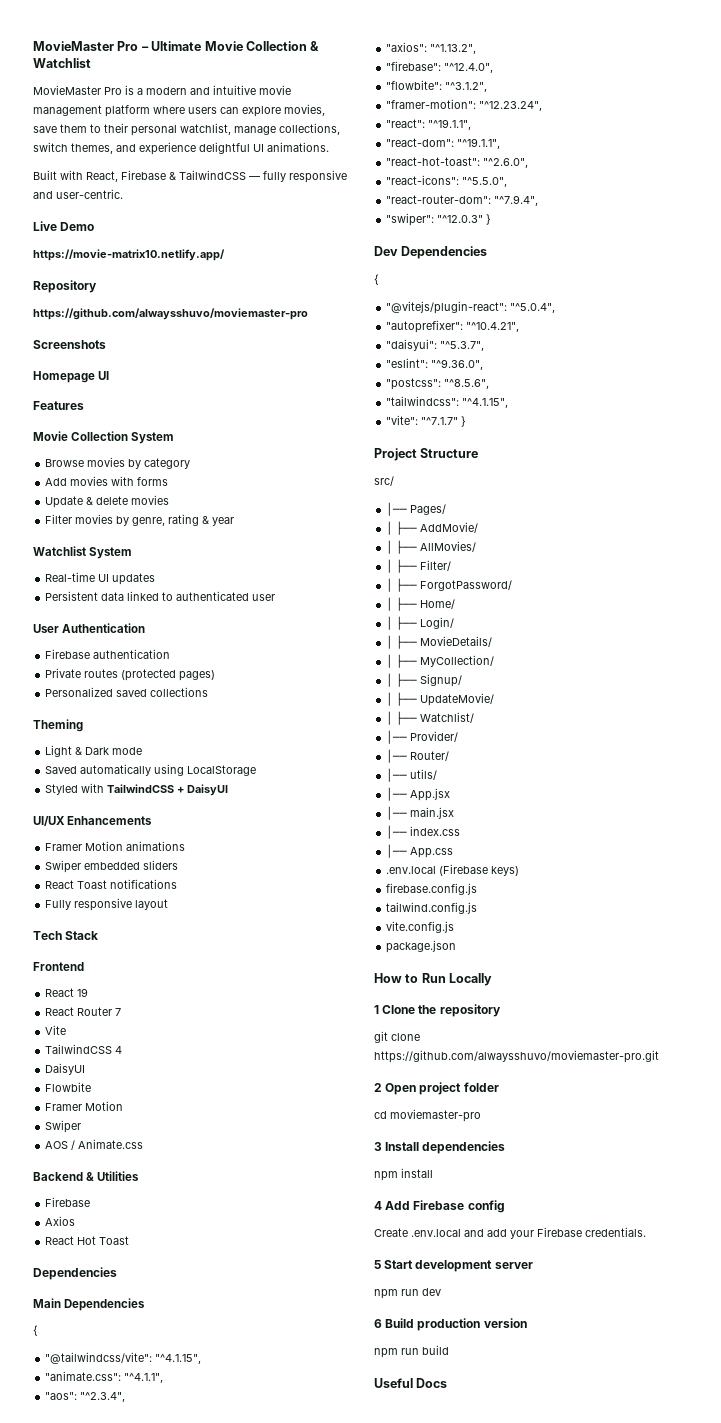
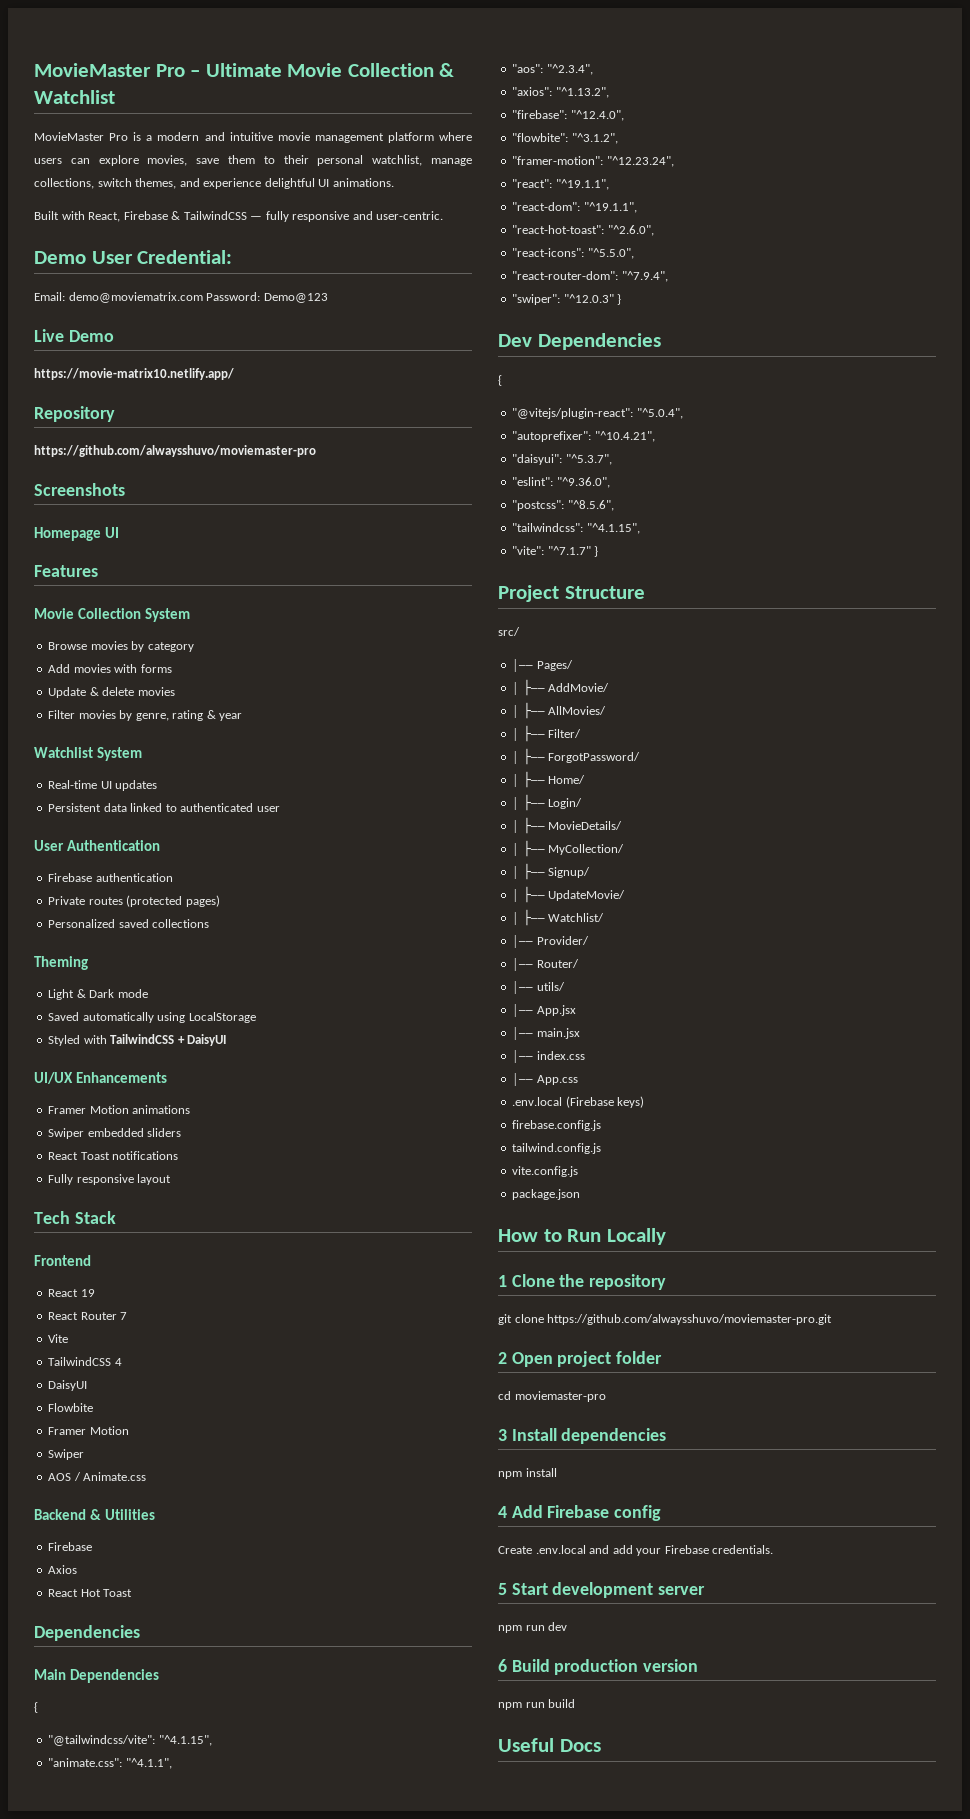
(123, 194) none -> [34,250,233,264] [34,292,328,303] // Demo User Credential: // Email: demo@moviematrix.com Password: Demo@123

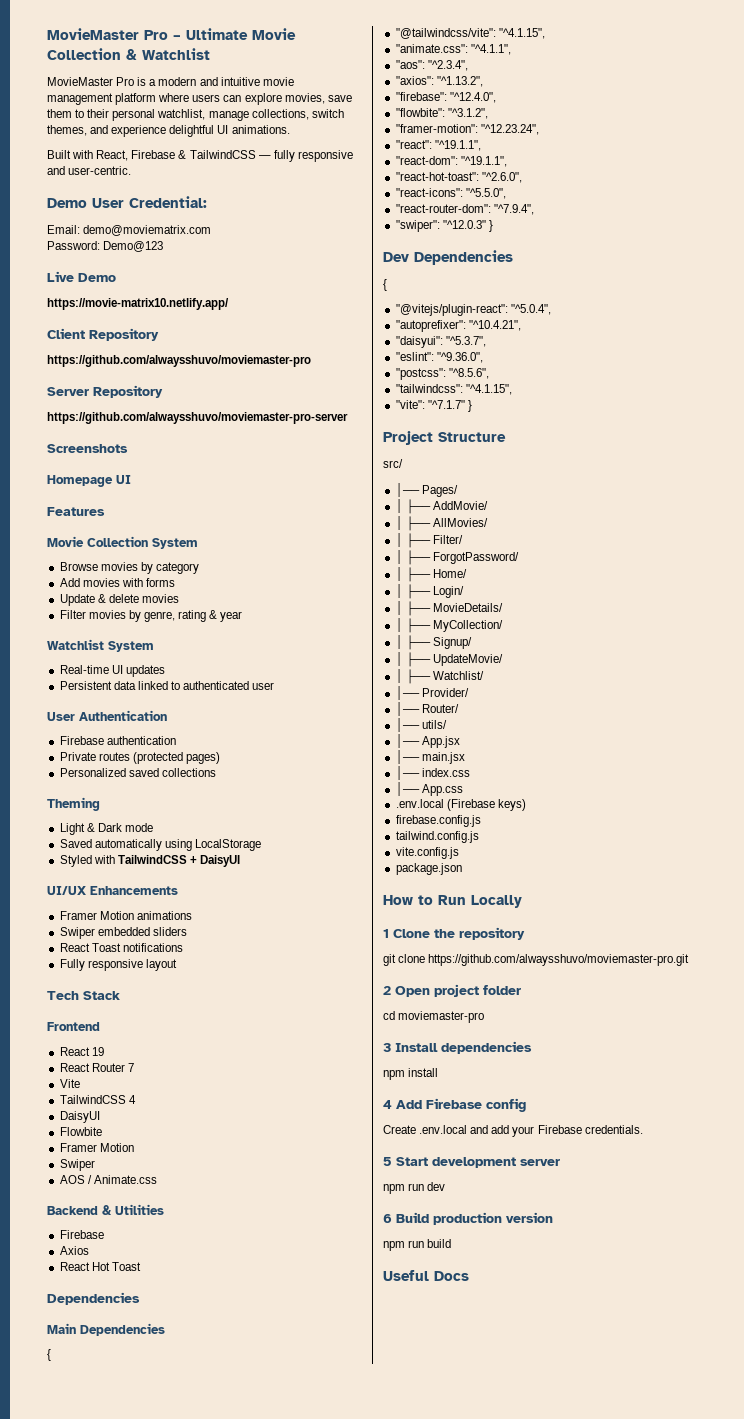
(203, 297) none -> (212, 230) //
(234, 374) none -> [47,328,85,339] Client
(316, 451) none -> [47,385,163,398] [47,412,348,424] // Server Repository // https://github.com/alwaysshuvo/moviemaster-pro-server

